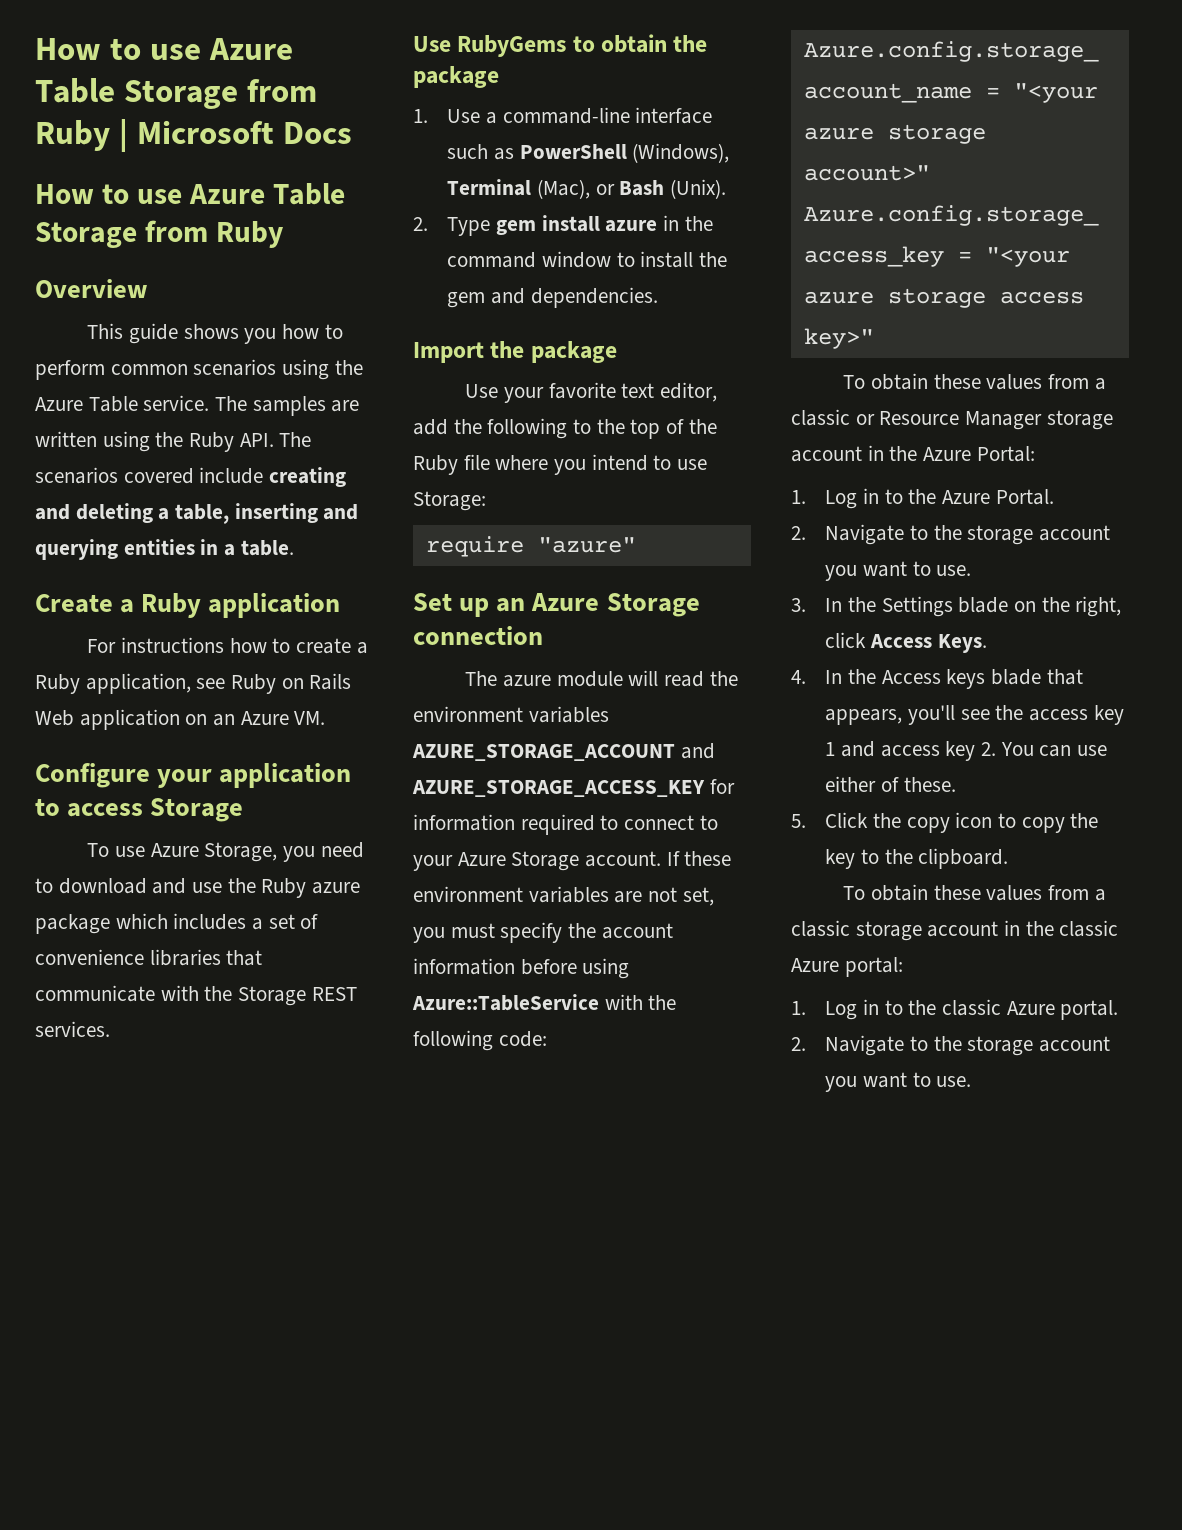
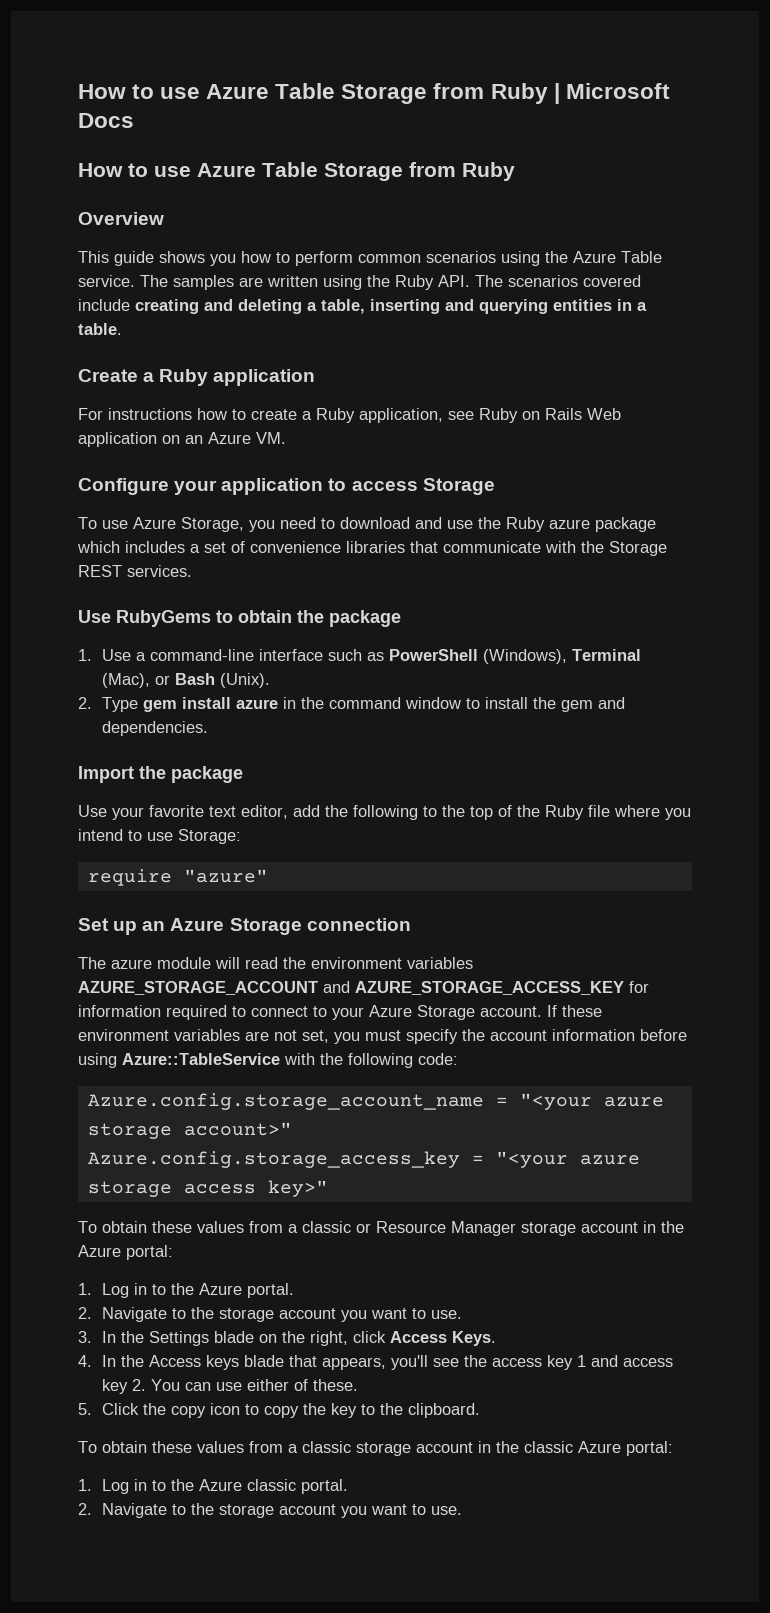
[976,446,1035,462] [791,488,1054,509] Portal: // 1. Log in to the Azure Portal. -> [126,1245,173,1260] [78,1283,295,1298] portal: // 1. Log in to the Azure portal.
[942,999,1055,1016] classic Azure -> [199,1479,297,1491] Azure classic

